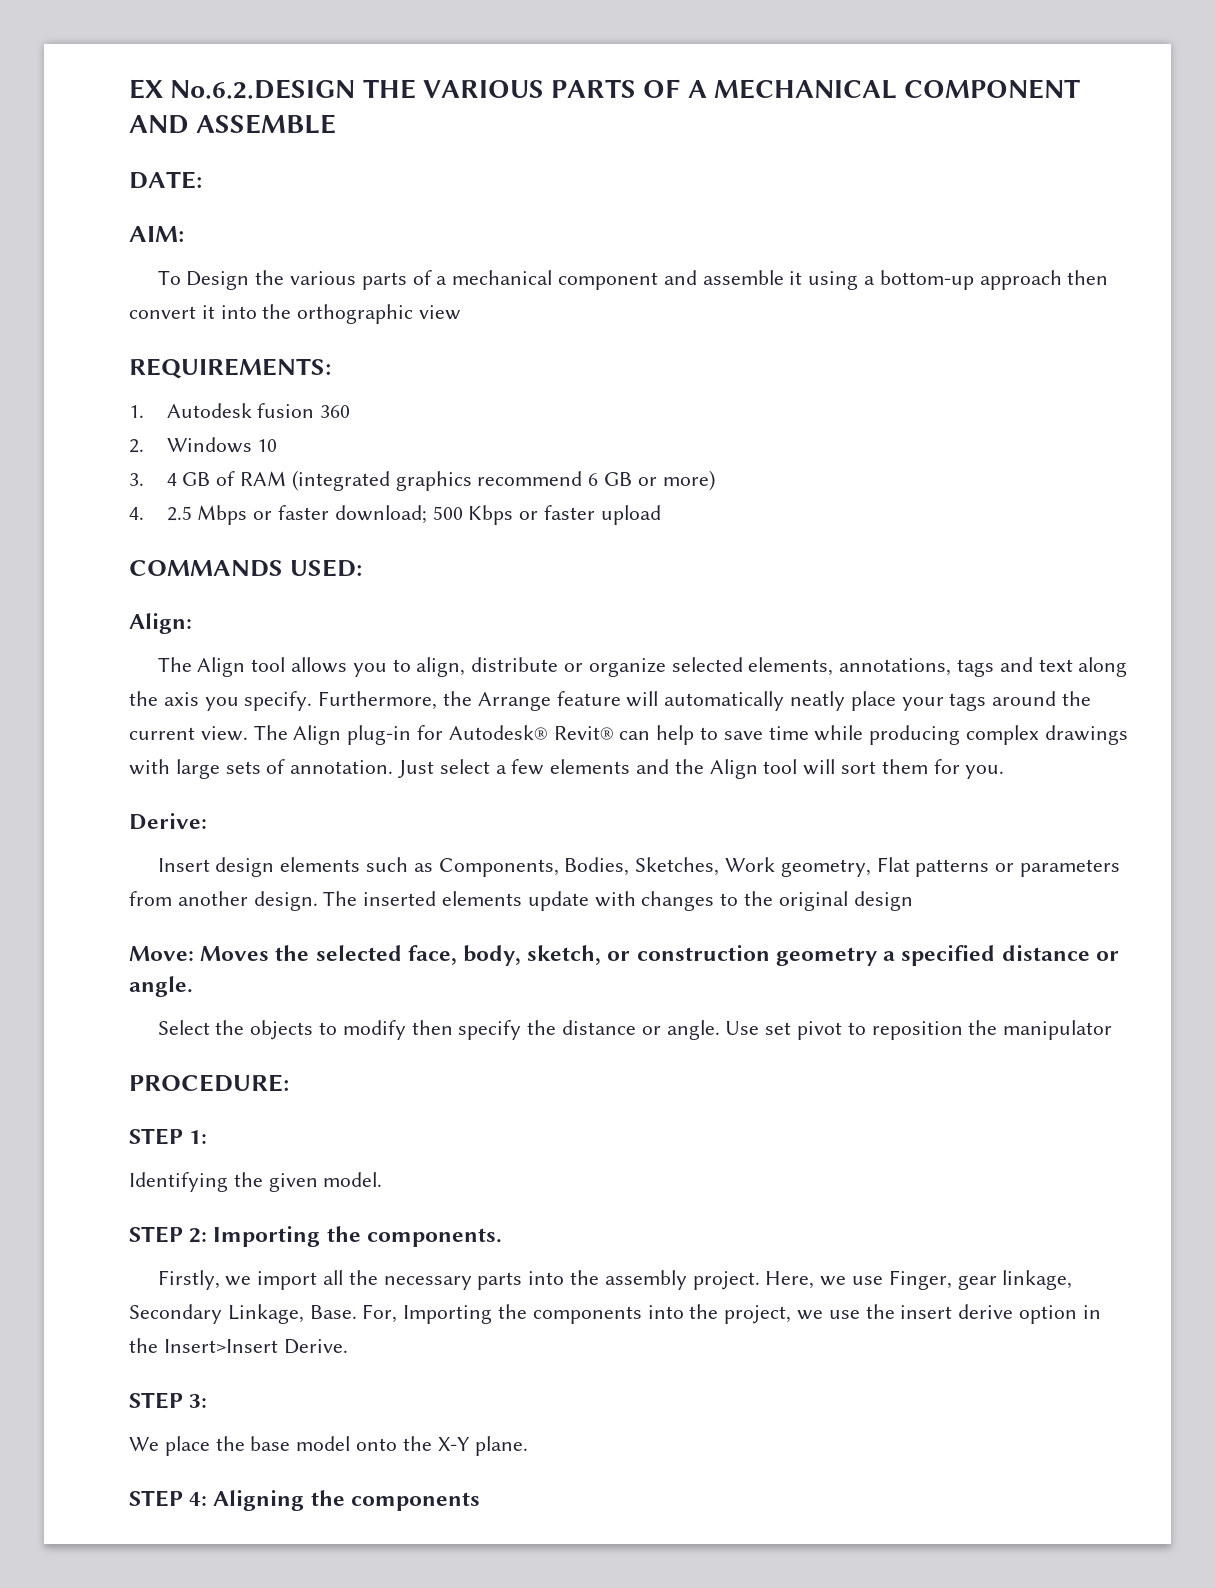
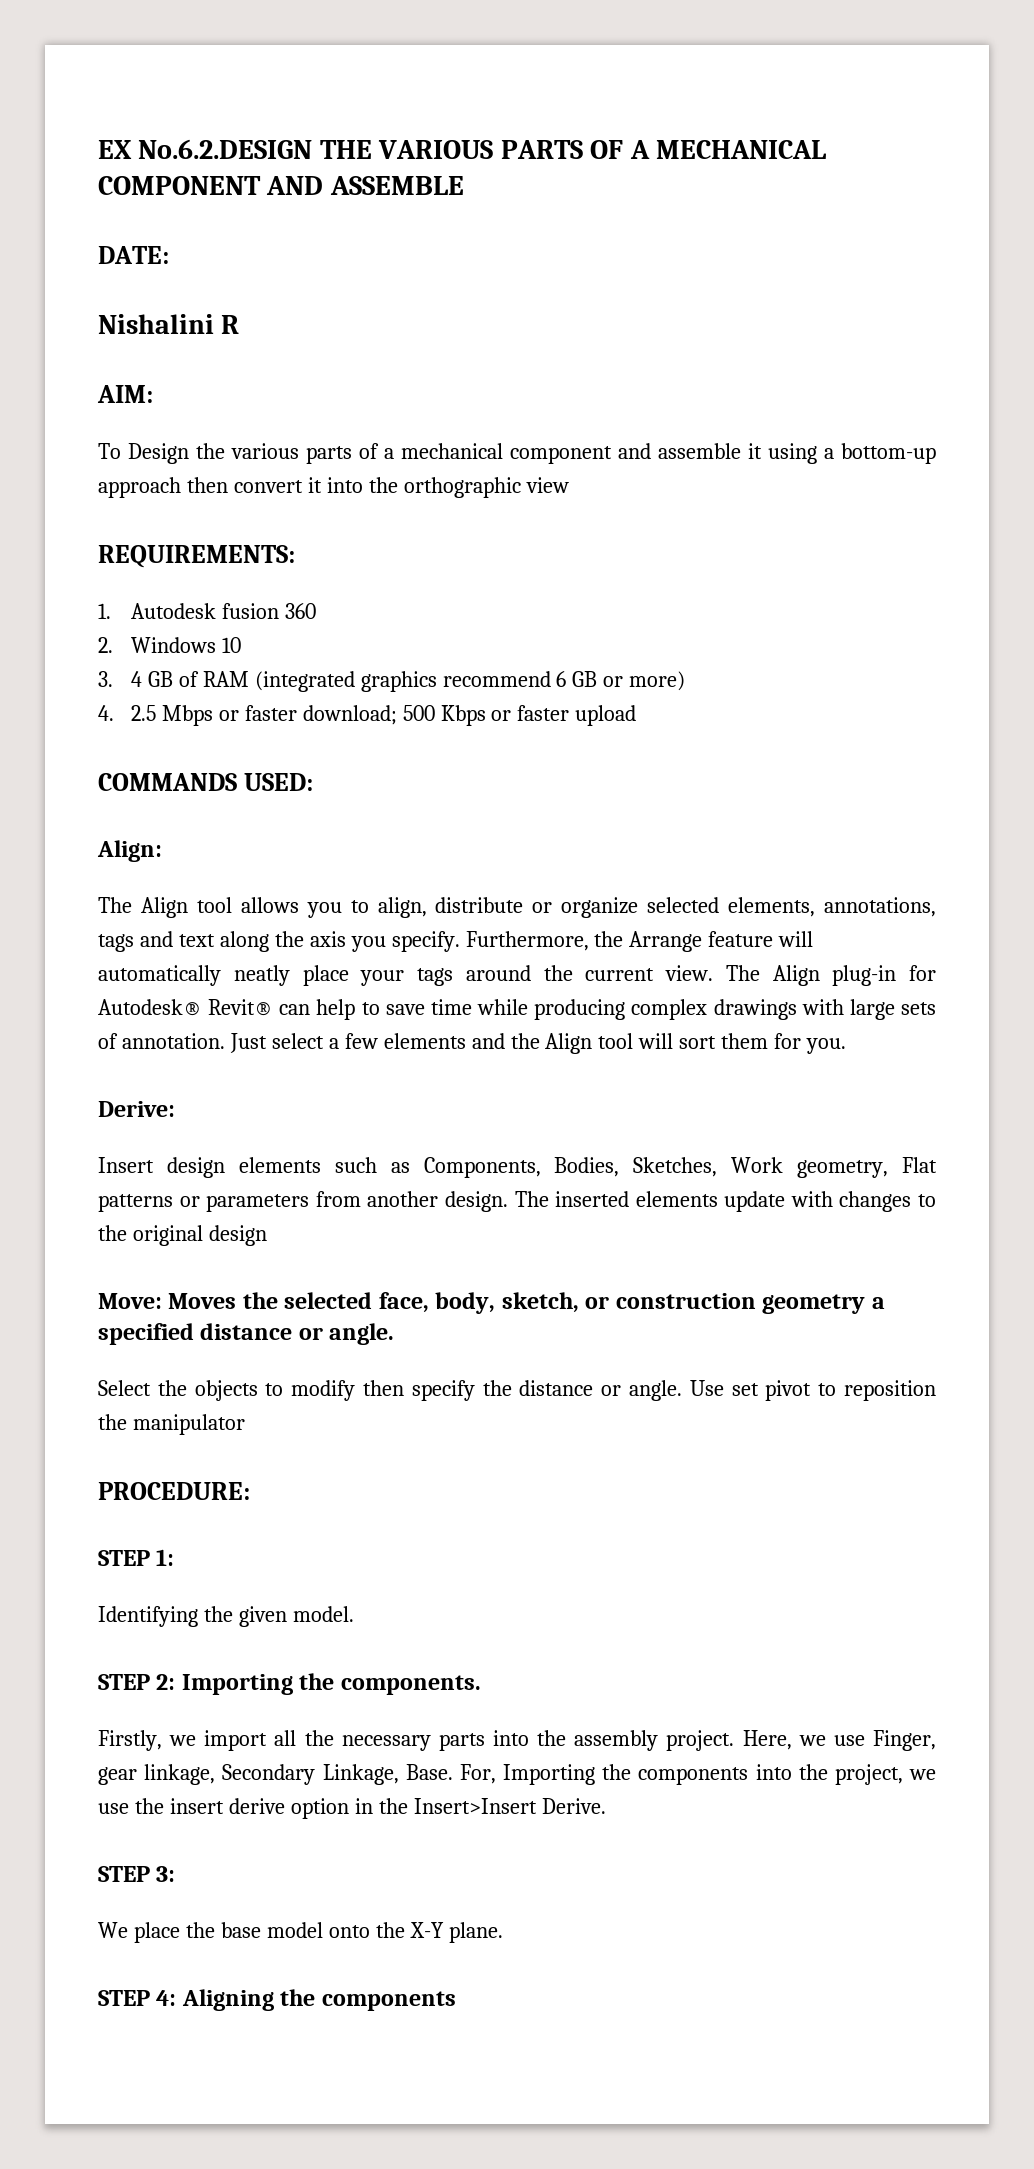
(202, 180) none -> [98,314,240,334] // Nishalini R

